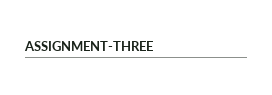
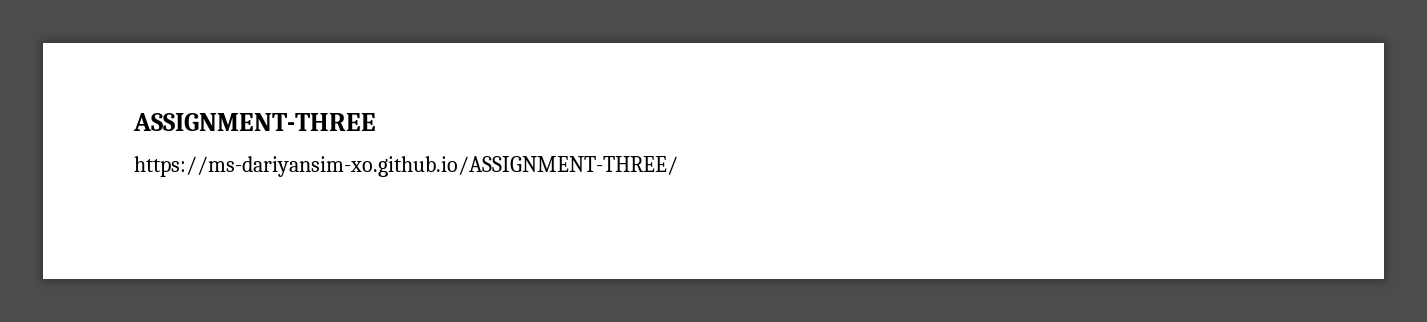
(153, 46) none -> [134,156,678,177] // https://ms-dariyansim-xo.github.io/ASSIGNMENT-THREE/

